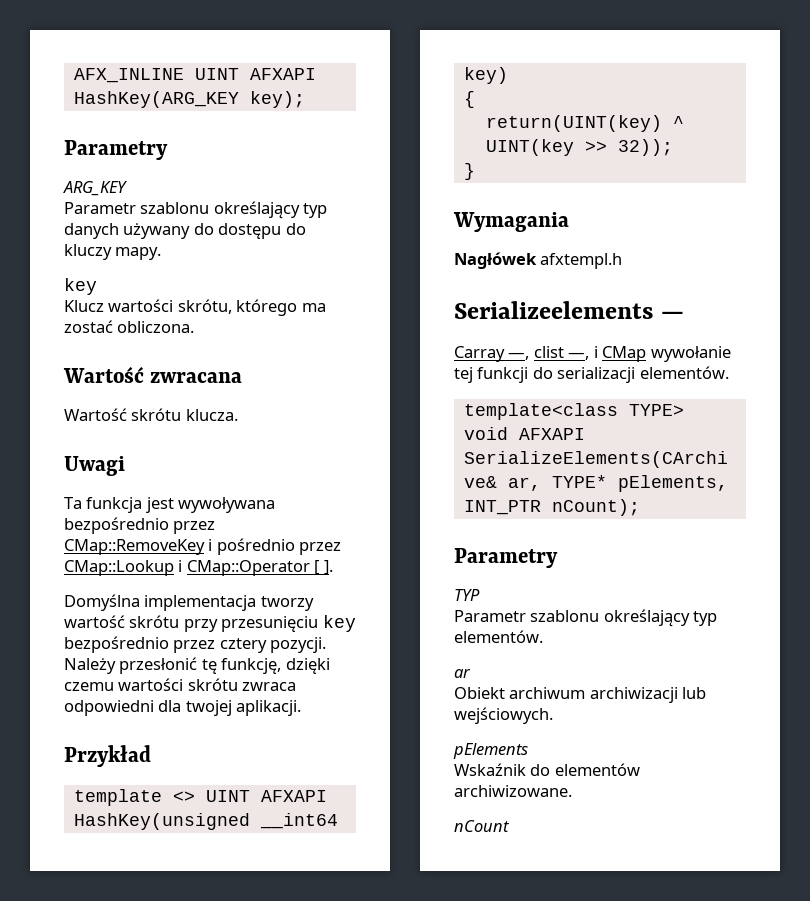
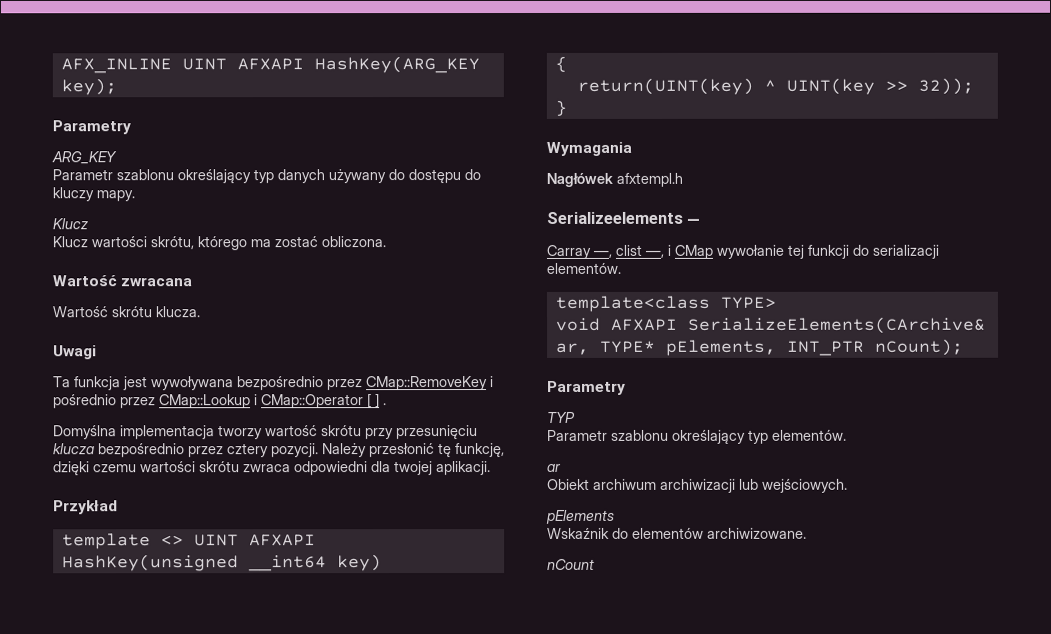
[64,278,97,295] key -> [52,218,88,230] Klucz
[323,560,333,575] ]. -> [375,393,387,409] ] .
[322,615,356,632] key -> [53,443,95,455] klucza

